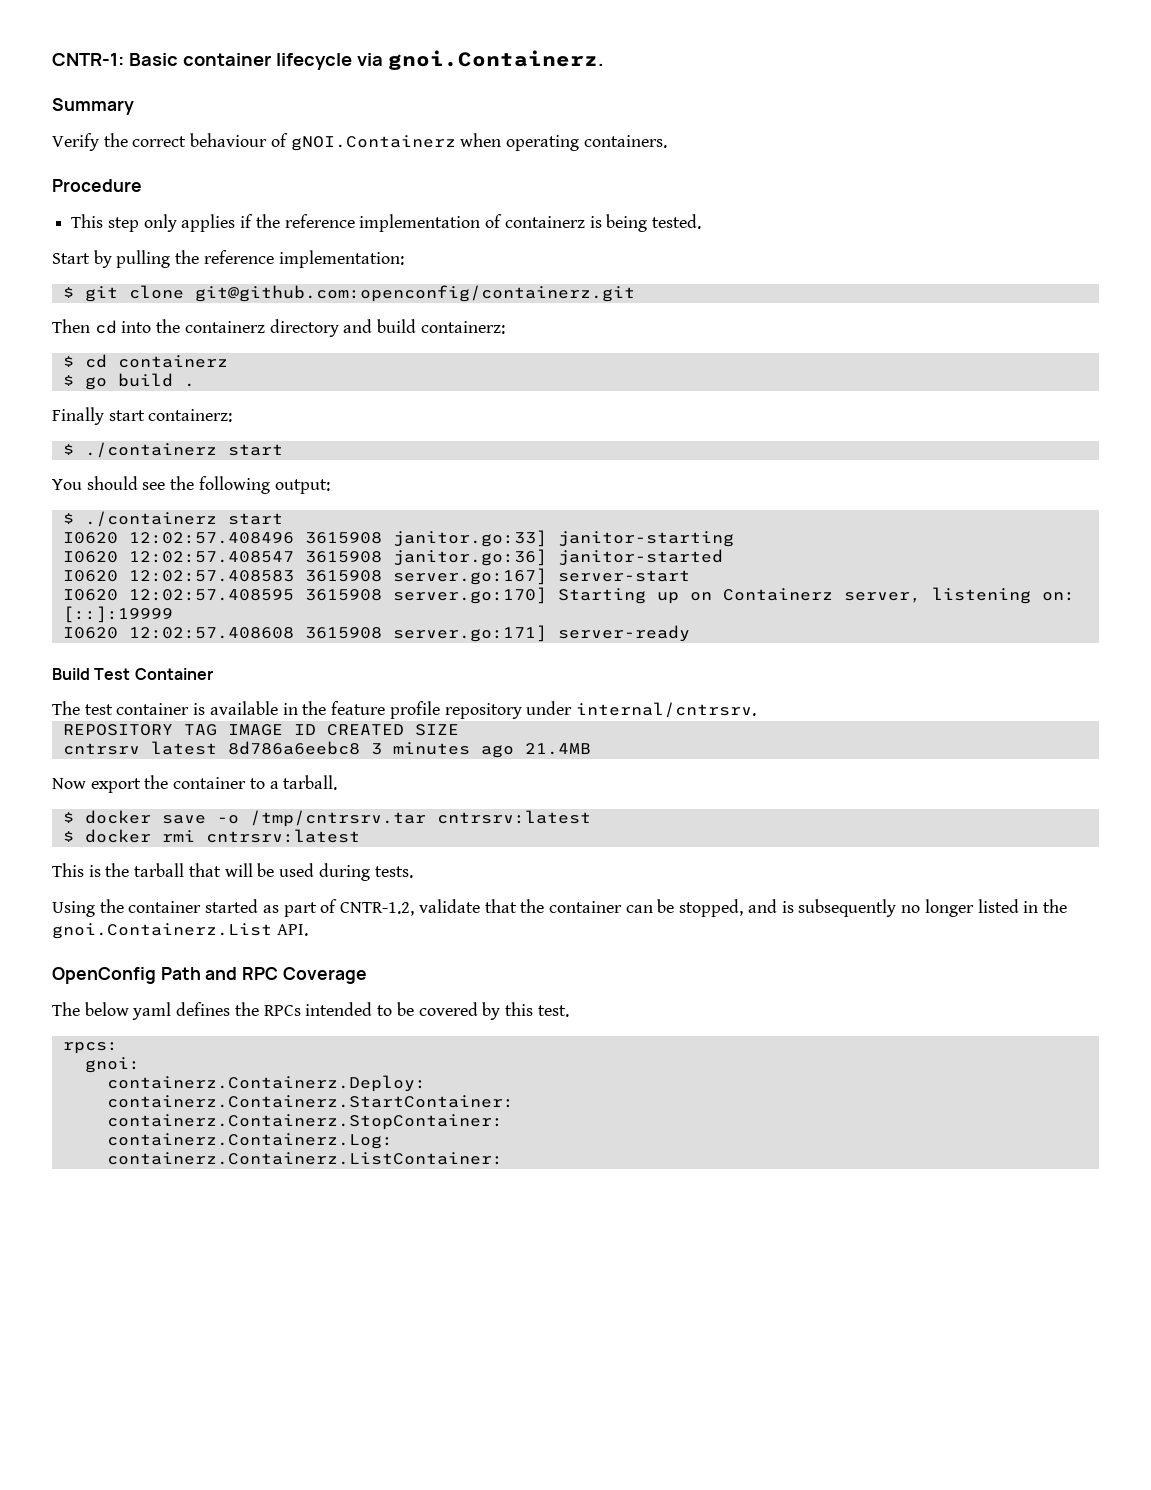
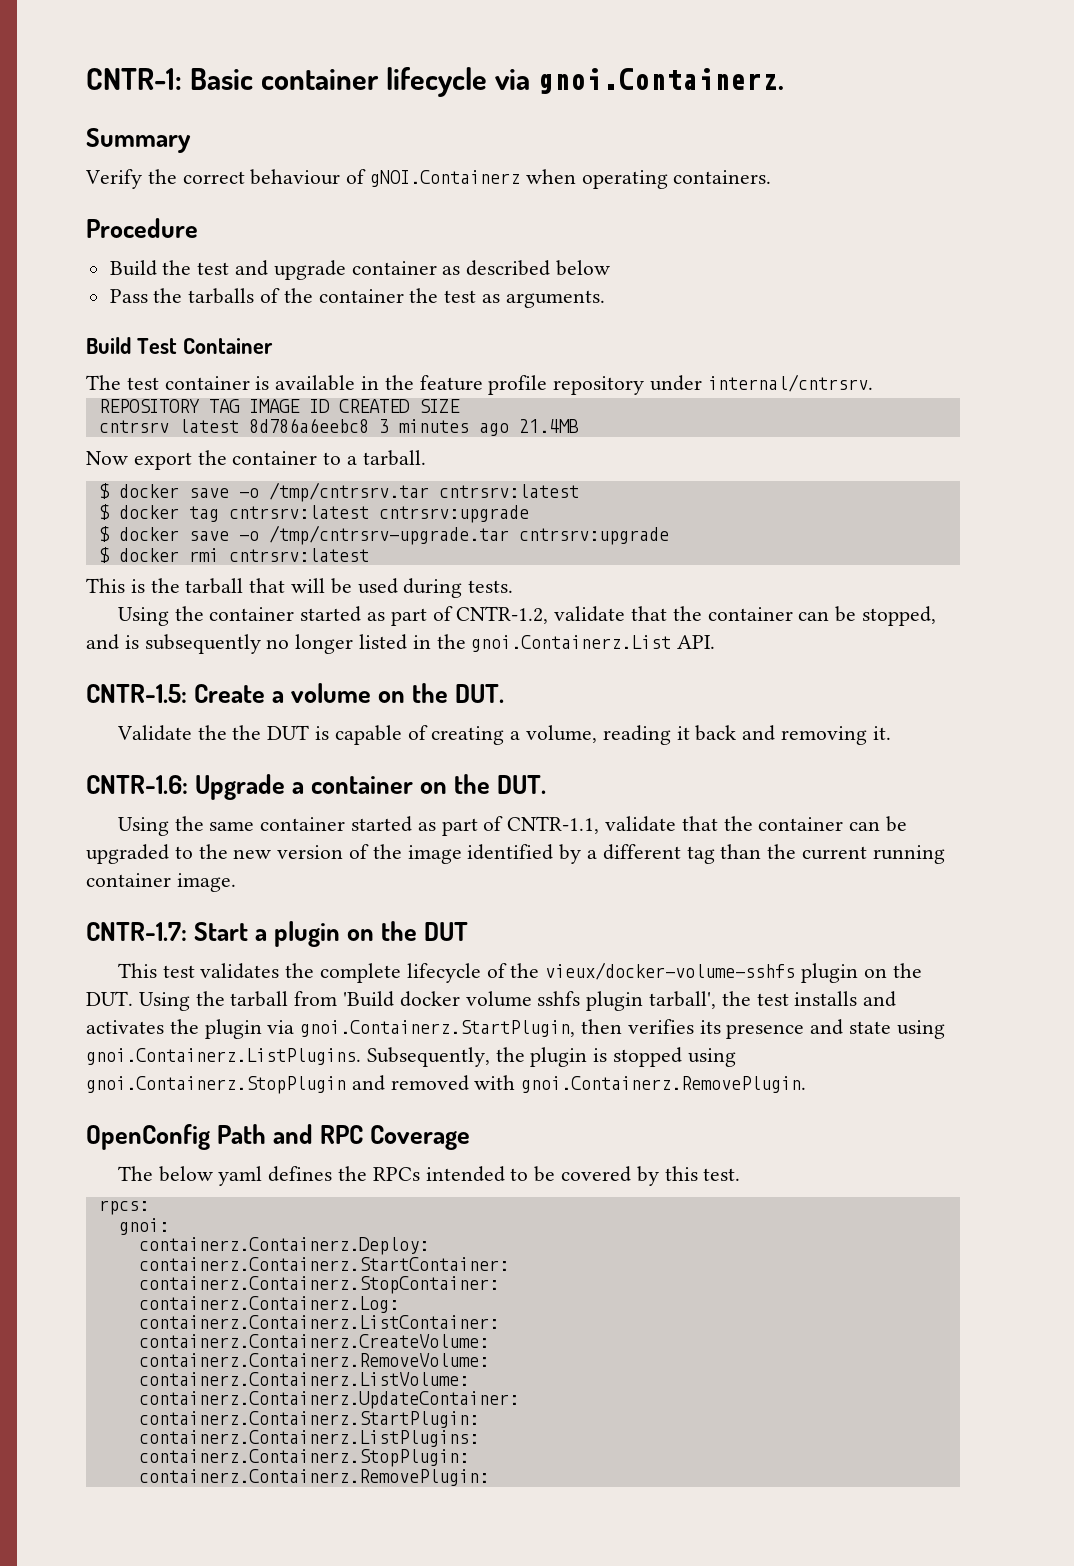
[71,214,701,232] [52,250,404,268] [62,285,635,302] [52,319,505,337] [62,354,228,368] [62,373,195,390] [52,407,233,425] [62,442,283,458] [52,476,330,494] [62,511,283,527] [62,530,734,547] [62,549,723,566] [62,568,690,585] [62,587,1075,604] [62,606,173,623] [62,625,690,642] This step only applies if the reference implementation of containerz is being tested. // Start by pulling the reference implementation: // $ git clone git@github.com:openconfig/containerz.git // Then cd into the containerz directory and build containerz: // $ cd containerz // $ go build . // Finally start containerz: // $ ./containerz start // You should see the following output: // $ ./containerz start // I0620 12:02:57.408496 3615908 janitor.go:33] janitor-starting // I0620 12:02:57.408547 3615908 janitor.go:36] janitor-started // I0620 12:02:57.408583 3615908 server.go:167] server-start // I0620 12:02:57.408595 3615908 server.go:170] Starting up on Containerz server, listening on: [::]:19999 // I0620 12:02:57.408608 3615908 server.go:171] server-ready -> [109,260,611,280] [109,288,605,308] Build the test and upgrade container as described below // Pass the tarballs of the container the test as arguments.
(591, 817) none -> [98,504,529,523] [98,525,669,545] // $ docker tag cntrsrv:latest cntrsrv:upgrade // $ docker save -o /tmp/cntrsrv-upgrade.tar cntrsrv:upgrade
(308, 930) none -> [86,683,505,703] [116,725,891,745] [86,774,547,800] [117,816,907,836] [86,844,945,864] [86,873,236,892] [86,921,469,947] [117,962,922,983] [86,991,897,1011] [86,1019,945,1039] [86,1047,736,1067] [86,1075,807,1094] // CNTR-1.5: Create a volume on the DUT. // Validate the the DUT is capable of creating a volume, reading it back and removing it. // CNTR-1.6: Upgrade a container on the DUT. // Using the same container started as part of CNTR-1.1, validate that the container can be upgraded to the new version of the image identified by a different tag than the current running container image. // CNTR-1.7: Start a plugin on the DUT // This test validates the complete lifecycle of the vieux/docker-volume-sshfs plugin on the DUT. Using the tarball from 'Build docker volume sshfs plugin tarball', the test installs and activates the plugin via gnoi.Containerz.StartPlugin, then verifies its presence and state using gnoi.Containerz.ListPlugins. Subsequently, the plugin is stopped using gnoi.Containerz.StopPlugin and removed with gnoi.Containerz.RemovePlugin.
(503, 1158) none -> [138,1334,489,1348] [138,1353,489,1367] [138,1372,469,1386] [138,1391,519,1409] [138,1411,479,1428] [138,1430,479,1447] [138,1449,469,1467] [138,1469,489,1486] // containerz.Containerz.CreateVolume: // containerz.Containerz.RemoveVolume: // containerz.Containerz.ListVolume: // containerz.Containerz.UpdateContainer: // containerz.Containerz.StartPlugin: // containerz.Containerz.ListPlugins: // containerz.Containerz.StopPlugin: // containerz.Containerz.RemovePlugin:

